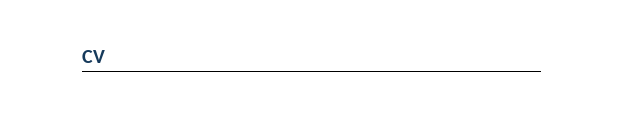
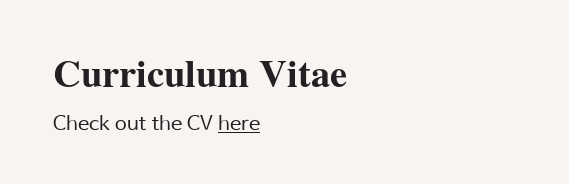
[82,50,105,63] CV -> [53,61,348,87] [53,115,261,131] Curriculum Vitae // Check out the CV here

